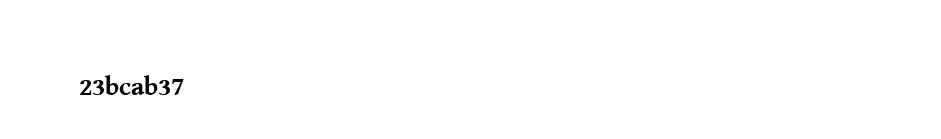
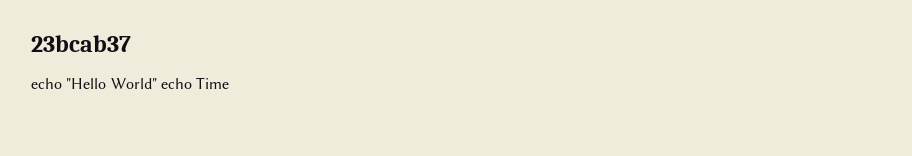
(184, 85) none -> [31,77,230,89] // echo "Hello World" echo Time

